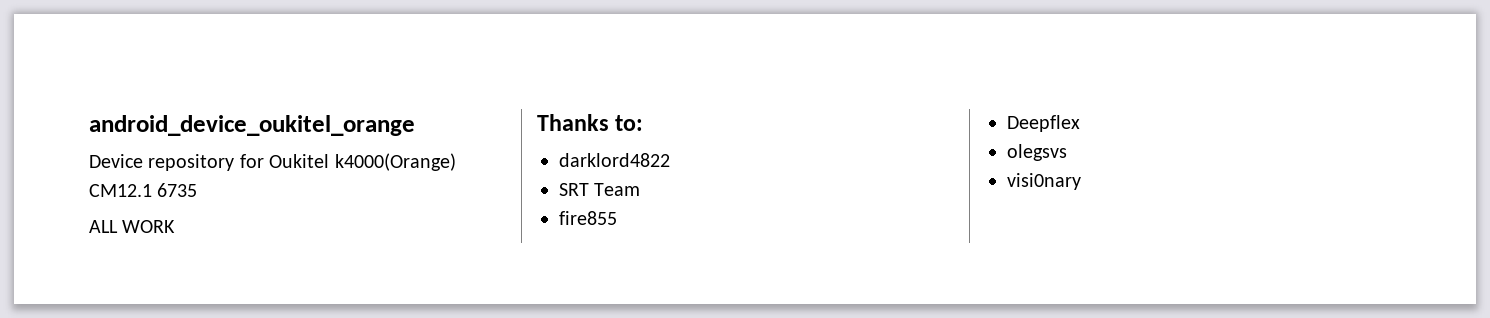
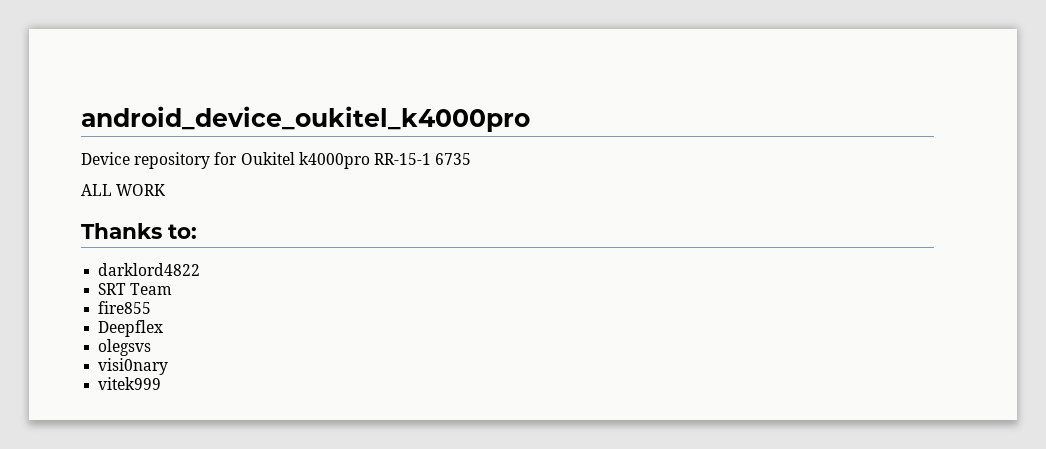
[89,115,415,136] android_device_oukitel_orange -> [81,106,530,132] android_device_oukitel_k4000pro
[334,153,456,171] [89,184,152,197] k4000(Orange) CM12.1 -> [298,152,431,169] k4000pro RR-15-1
(1081, 181) none -> [98,377,162,390] // vitek999

